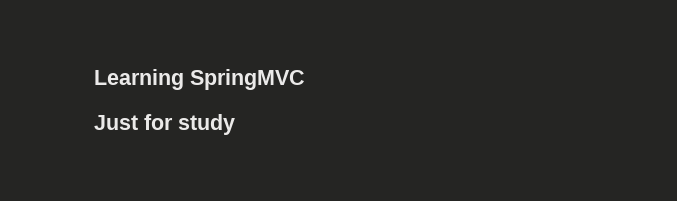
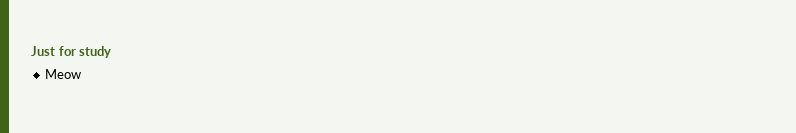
[94,69,305,90] Learning SpringMVC // -> (31, 51) none
(235, 124) none -> [44,69,81,79] // Meow

